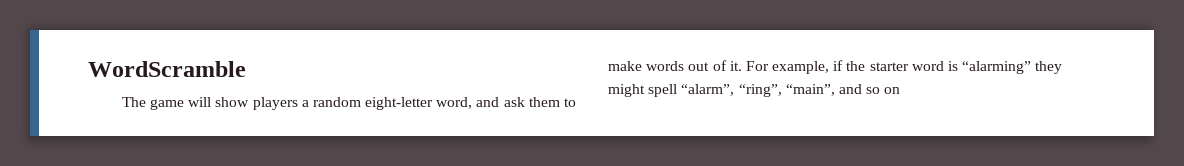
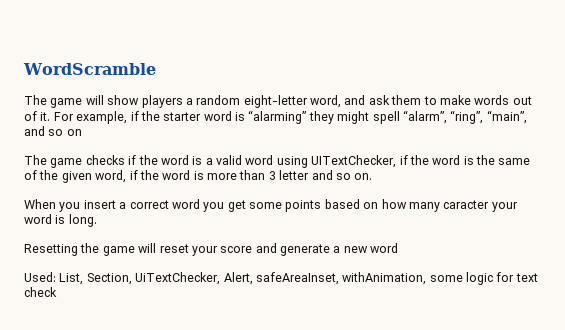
(901, 90) none -> [24,155,531,168] [24,170,373,183] [24,199,518,212] [24,214,97,227] [24,243,399,256] [24,272,538,285] [24,287,57,297] // The game checks if the word is a valid word using UITextChecker, if the word is the same of the given word, if the word is more than 3 letter and so on. // When you insert a correct word you get some points based on how many caracter your word is long. // Resetting the game will reset your score and generate a new word // Used: List, Section, UiTextChecker, Alert, safeAreaInset, withAnimation, some logic for text check

